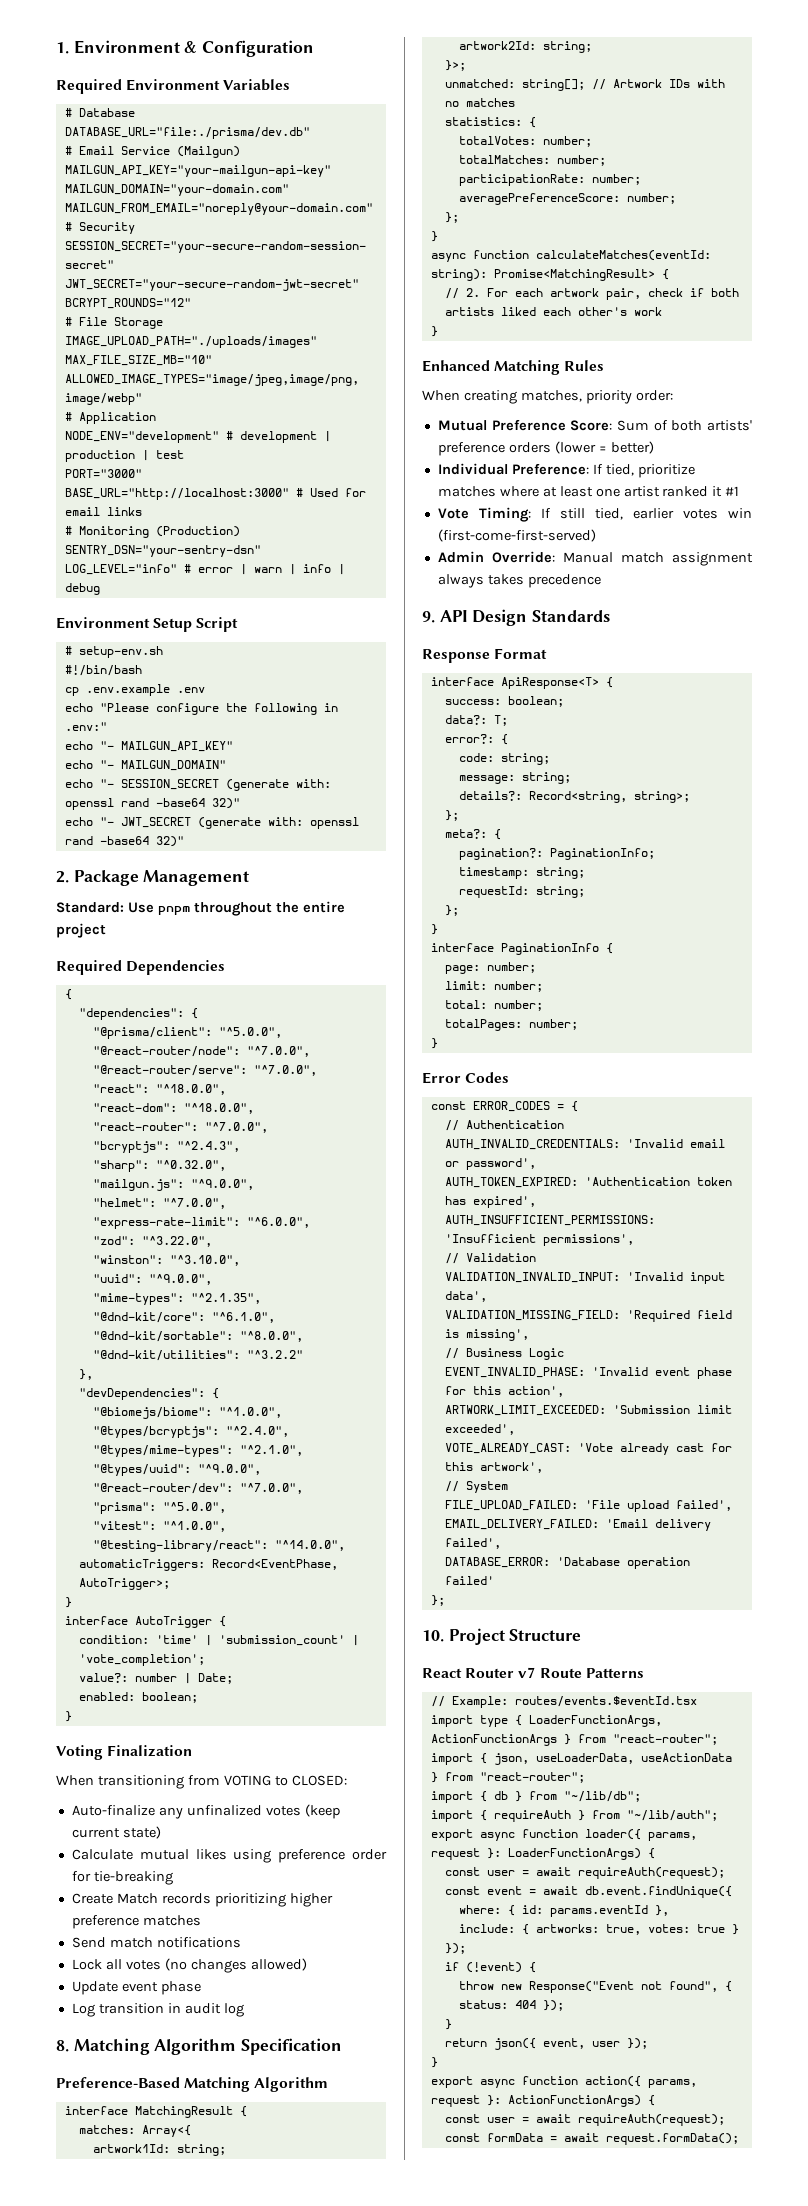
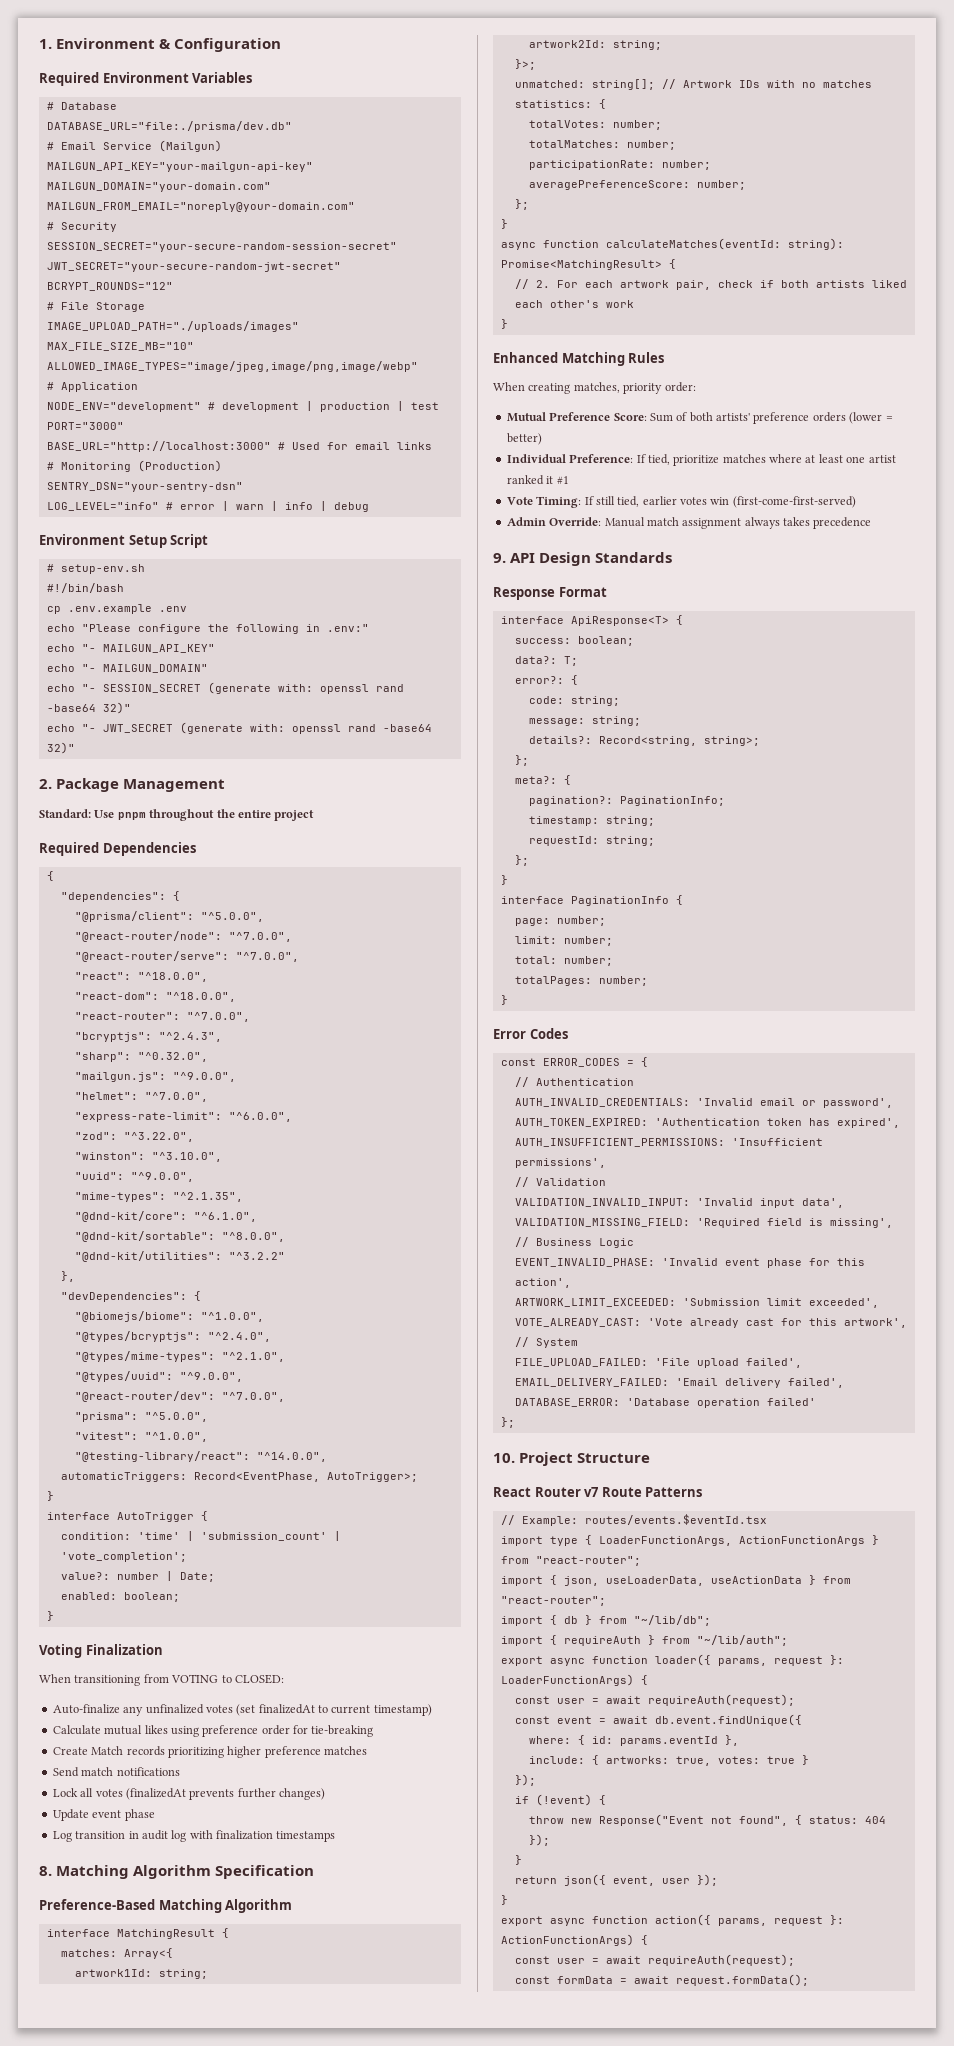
[304,1804,340,1819] [71,1826,161,1839] (keep current state) -> [236,1704,432,1716] (set finalizedAt to current timestamp)
[164,1958,307,1973] (no changes allowed) -> [125,1788,325,1800] (finalizedAt prevents further changes)
(244, 2010) none -> [189,1830,336,1842] with finalization timestamps

